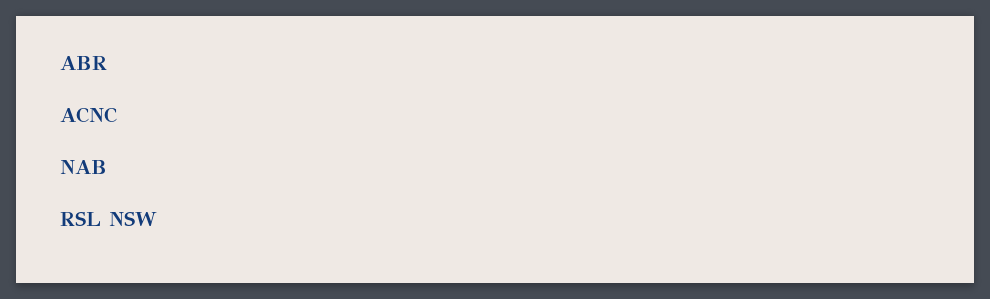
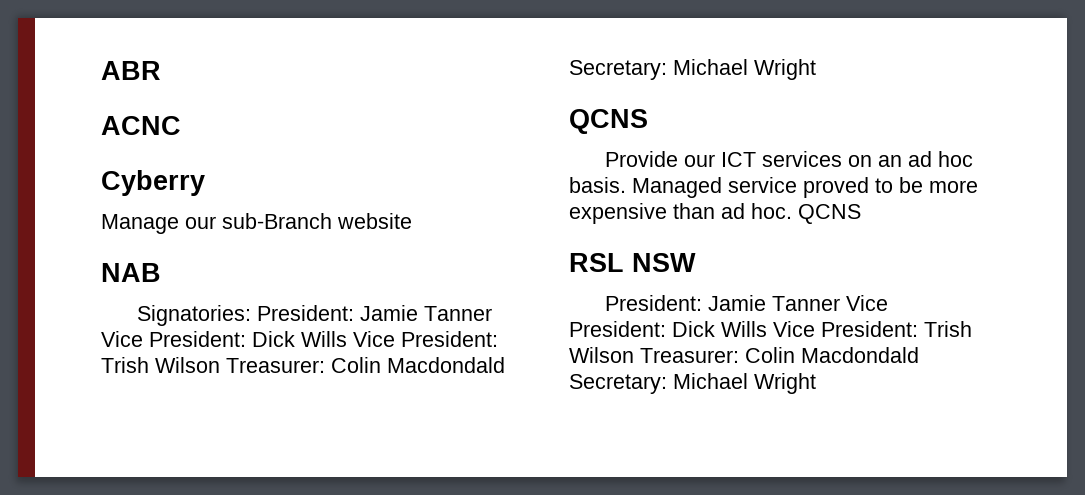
[60,160,107,174] [60,211,157,226] NAB // RSL NSW -> [101,170,205,196] [101,213,412,234] [101,263,161,282] [137,305,493,326] [101,331,498,347] [101,357,505,373] [569,59,816,80] [569,109,648,134] [605,151,974,167] [569,177,978,198] [569,203,861,224] [569,253,696,272] [605,295,889,311] [569,321,972,337] [569,347,919,363] [569,373,816,394] Cyberry // Manage our sub-Branch website // NAB // Signatories: President: Jamie Tanner Vice President: Dick Wills Vice President: Trish Wilson Treasurer: Colin Macdondald Secretary: Michael Wright // QCNS // Provide our ICT services on an ad hoc basis. Managed service proved to be more expensive than ad hoc. QCNS // RSL NSW // President: Jamie Tanner Vice President: Dick Wills Vice President: Trish Wilson Treasurer: Colin Macdondald Secretary: Michael Wright

